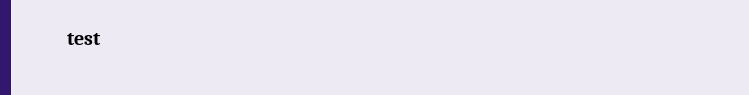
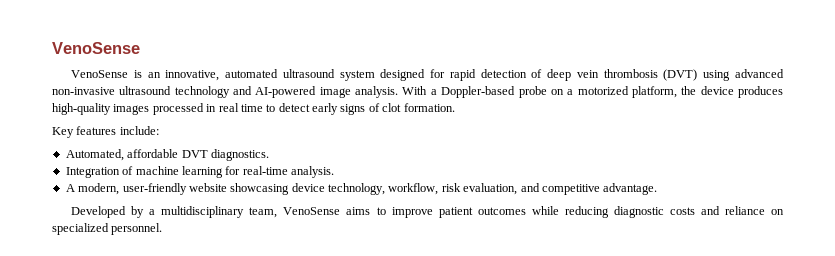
[67,33,101,45] test -> [52,42,140,54] [71,69,784,81] [52,86,784,98] [52,103,455,115] [52,126,159,138] [65,149,269,161] [65,166,334,178] [65,183,658,195] [71,206,785,218] [52,223,163,235] VenoSense // VenoSense is an innovative, automated ultrasound system designed for rapid detection of deep vein thrombosis (DVT) using advanced non‐invasive ultrasound technology and AI-powered image analysis. With a Doppler-based probe on a motorized platform, the device produces high-quality images processed in real time to detect early signs of clot formation. // Key features include: // Automated, affordable DVT diagnostics. // Integration of machine learning for real-time analysis. // A modern, user-friendly website showcasing device technology, workflow, risk evaluation, and competitive advantage. // Developed by a multidisciplinary team, VenoSense aims to improve patient outcomes while reducing diagnostic costs and reliance on specialized personnel.

